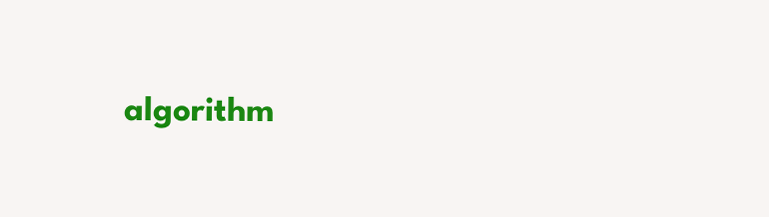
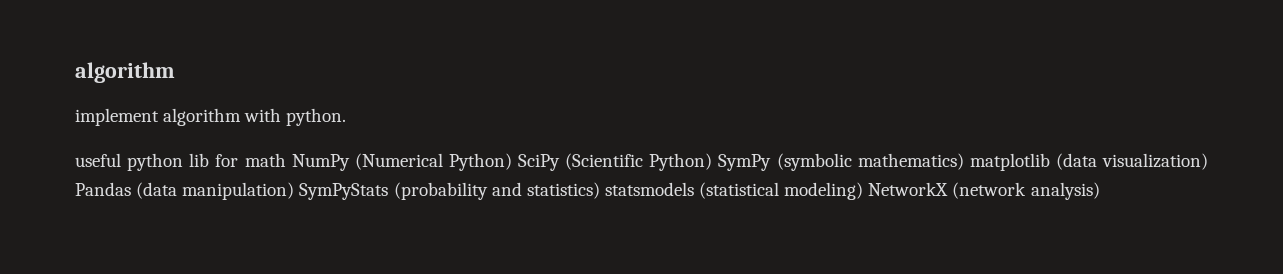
[123,95,275,130] algorithm -> [75,62,175,83] [75,108,347,126] [75,153,1208,171] [75,182,1100,200] algorithm // implement algorithm with python. // useful python lib for math NumPy (Numerical Python) SciPy (Scientific Python) SymPy (symbolic mathematics) matplotlib (data visualization) Pandas (data manipulation) SymPyStats (probability and statistics) statsmodels (statistical modeling) NetworkX (network analysis)

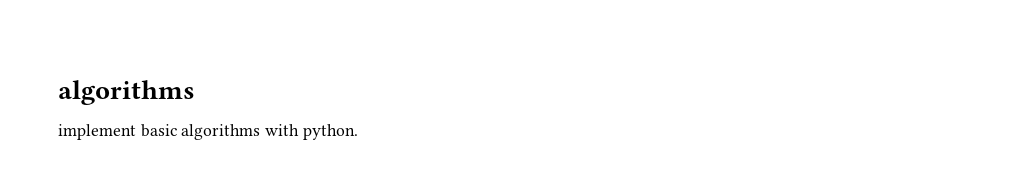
[75,62,175,83] algorithm -> [58,80,195,105] algorithms
[163,108,242,126] algorithm -> [140,124,261,140] basic algorithms
[75,153,1208,171] [75,182,1100,200] // useful python lib for math NumPy (Numerical Python) SciPy (Scientific Python) SymPy (symbolic mathematics) matplotlib (data visualization) Pandas (data manipulation) SymPyStats (probability and statistics) statsmodels (statistical modeling) NetworkX (network analysis) -> (358, 132) none

